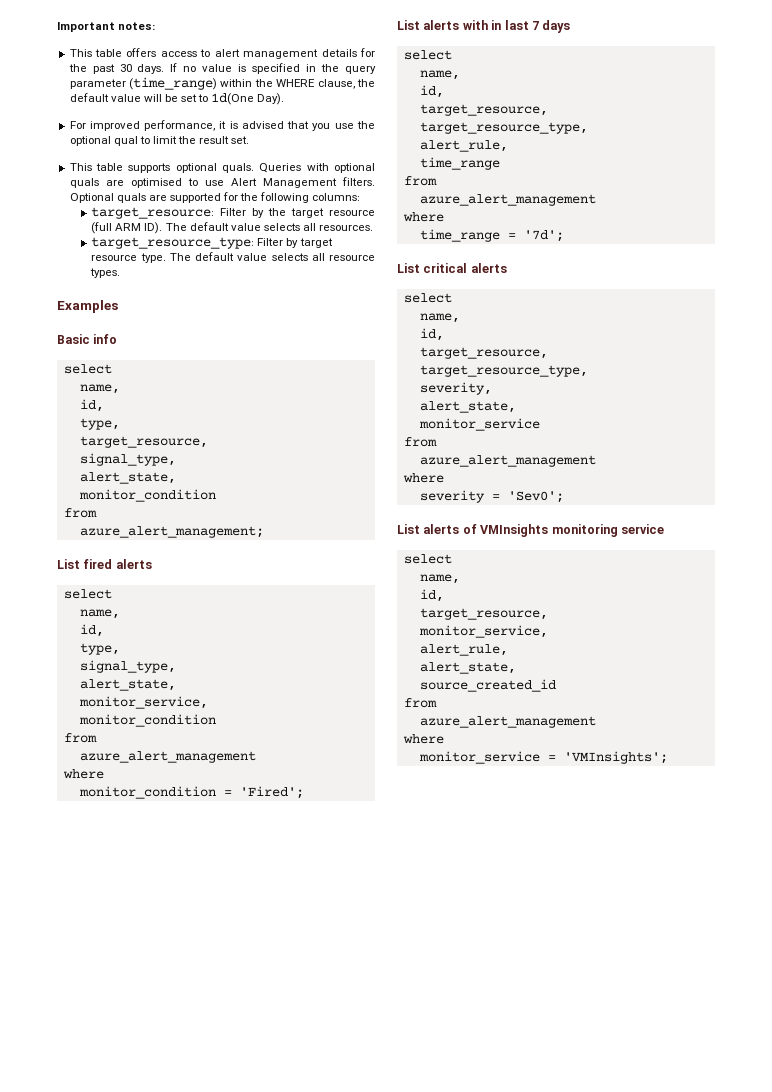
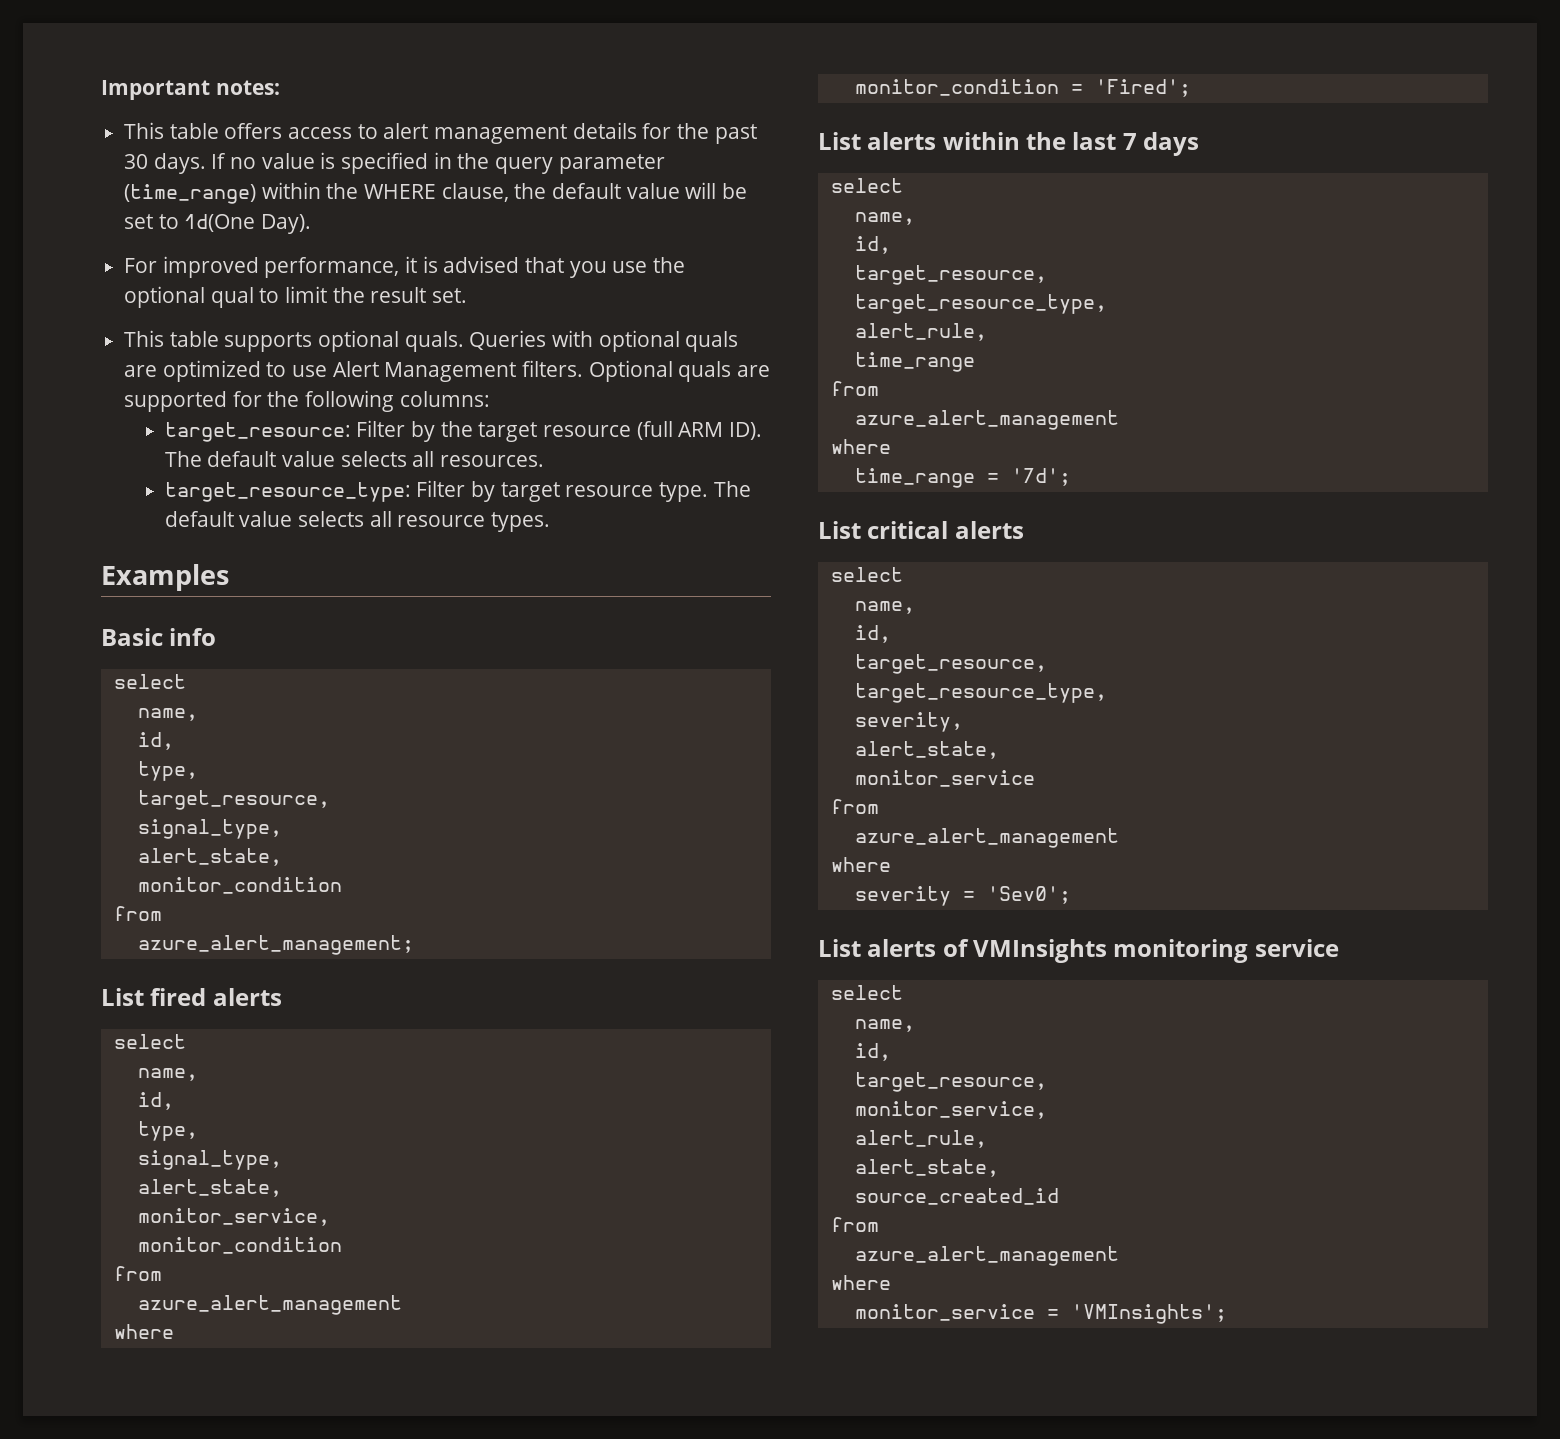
[130,178,182,188] optimised -> [162,360,261,382] optimized
[462,20,502,30] with in -> [942,132,1067,150] within the

